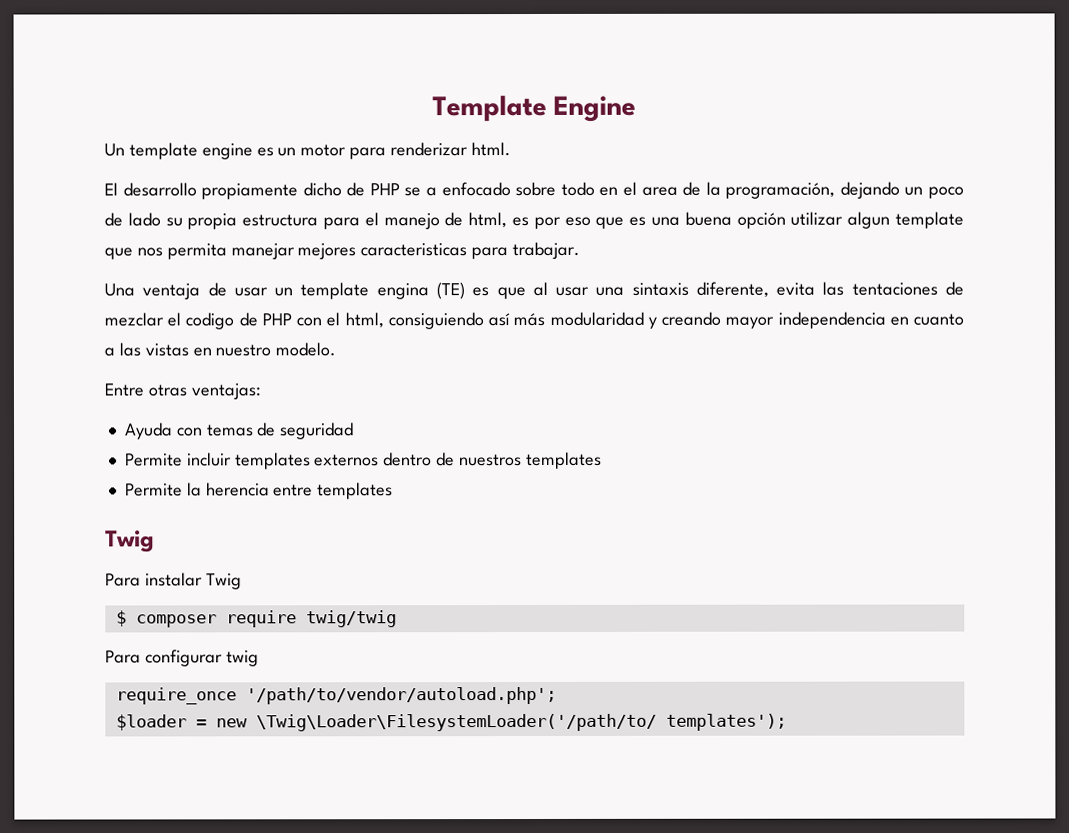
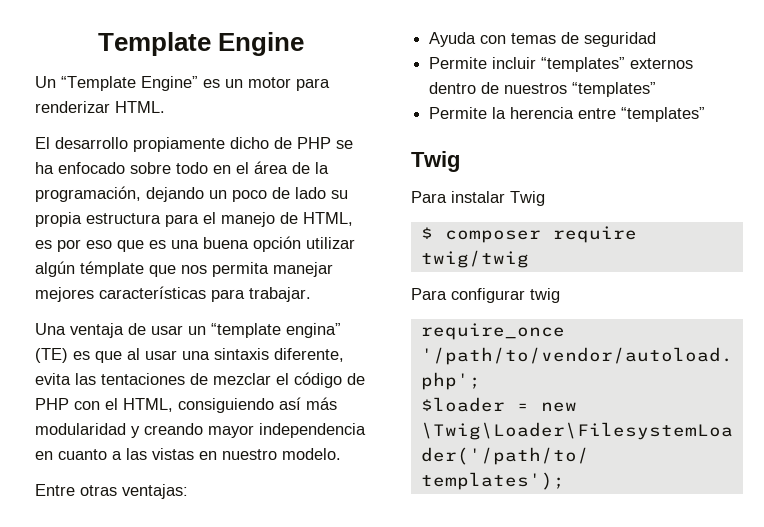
[128,142,253,160] template engine -> [61,76,198,91] “Template Engine”
[470,142,511,157] html. -> [115,101,165,113] HTML.
[426,187,438,197] a -> [35,162,54,174] ha
[641,186,678,196] area -> [254,161,288,174] área
[468,212,508,229] html, -> [303,212,353,226] HTML,
[847,211,964,229] algun template -> [35,261,144,277] algún témplate
[360,243,468,257] caracteristicas -> [99,286,206,299] características
[300,282,429,300] template engina -> [211,323,341,338] “template engina”
[185,312,235,330] codigo -> [294,372,342,388] código
[344,312,384,329] html, -> [123,398,173,412] HTML,
[234,452,311,470] templates -> [541,57,626,72] “templates”
[525,451,602,470] templates -> [572,82,657,97] “templates”
[317,482,394,500] templates -> [621,107,706,122] “templates”

